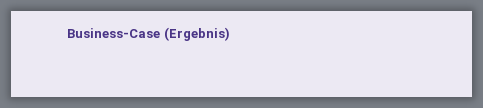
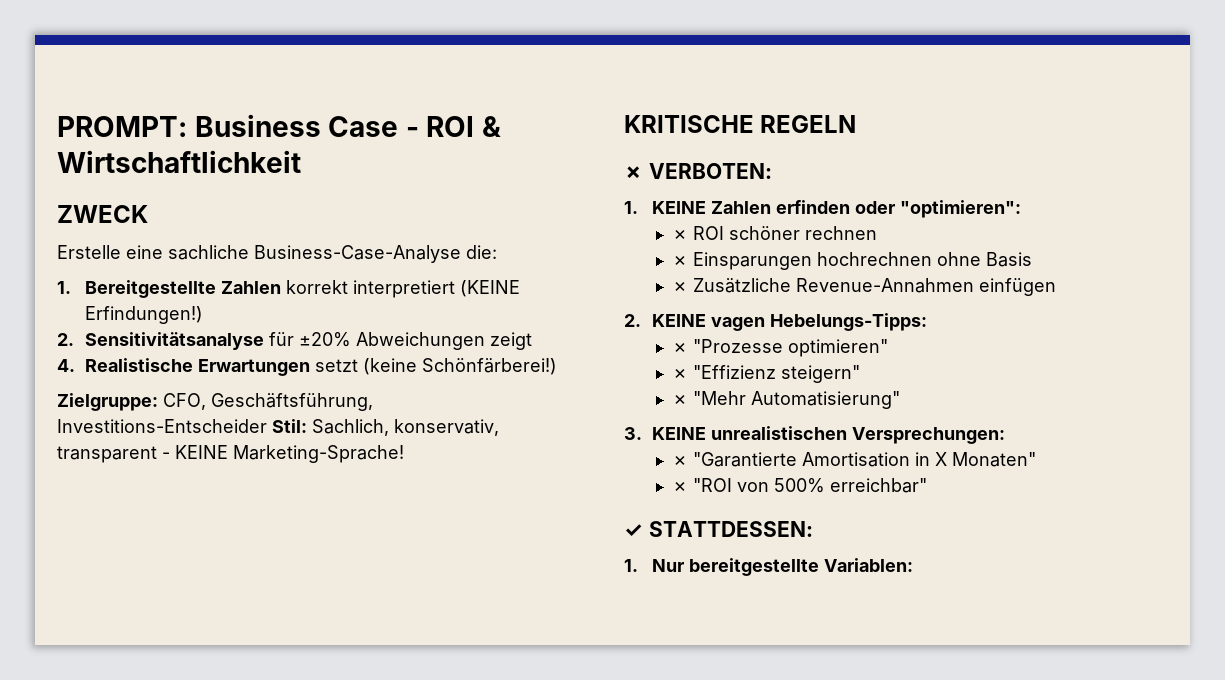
[67,27,230,41] Business‑Case (Ergebnis) -> [57,114,501,137] [57,150,301,173] [57,205,148,223] [57,245,497,263] [57,280,521,298] [85,306,204,324] [57,332,533,350] [57,358,558,376] [57,393,373,411] [57,419,499,436] [57,445,404,463] [624,115,857,133] [624,163,772,179] [624,200,1022,218] [671,226,877,240] [671,252,1032,270] [671,278,1056,296] [624,313,928,331] [671,339,888,357] [671,365,860,383] [671,391,900,409] [624,426,1006,444] [671,452,1036,467] [671,478,927,493] [624,521,813,537] [624,558,914,576] PROMPT: Business Case - ROI & Wirtschaftlichkeit // ZWECK // Erstelle eine sachliche Business-Case-Analyse die: // 1. Bereitgestellte Zahlen korrekt interpretiert (KEINE Erfindungen!) // 2. Sensitivitätsanalyse für ±20% Abweichungen zeigt // 4. Realistische Erwartungen setzt (keine Schönfärberei!) // Zielgruppe: CFO, Geschäftsführung, Investitions-Entscheider Stil: Sachlich, konservativ, transparent - KEINE Marketing-Sprache! // KRITISCHE REGELN // ✗ VERBOTEN: // 1. KEINE Zahlen erfinden oder "optimieren": // ✗ ROI schöner rechnen // ✗ Einsparungen hochrechnen ohne Basis // ✗ Zusätzliche Revenue-Annahmen einfügen // 2. KEINE vagen Hebelungs-Tipps: // ✗ "Prozesse optimieren" // ✗ "Effizienz steigern" // ✗ "Mehr Automatisierung" // 3. KEINE unrealistischen Versprechungen: // ✗ "Garantierte Amortisation in X Monaten" // ✗ "ROI von 500% erreichbar" // ✓ STATTDESSEN: // 1. Nur bereitgestellte Variablen:

